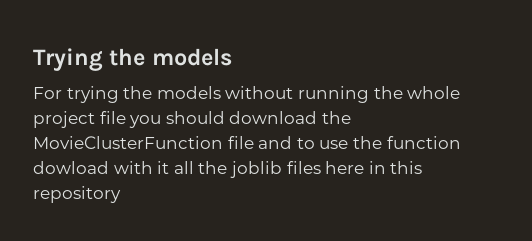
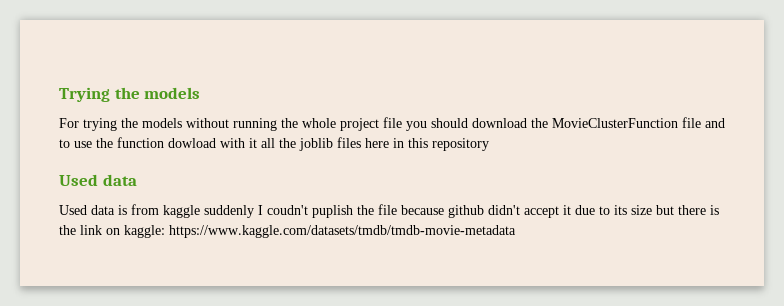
(121, 194) none -> [59,174,137,186] [59,204,719,218] [59,225,516,238] // Used data // Used data is from kaggle suddenly I coudn't puplish the file because github didn't accept it due to its size but there is the link on kaggle: https://www.kaggle.com/datasets/tmdb/tmdb-movie-metadata

